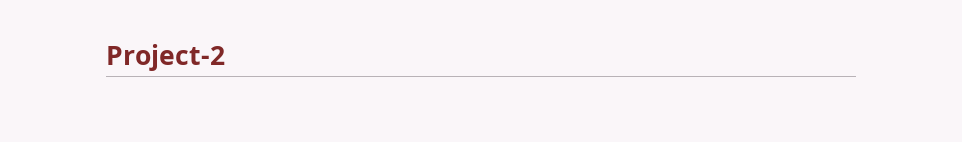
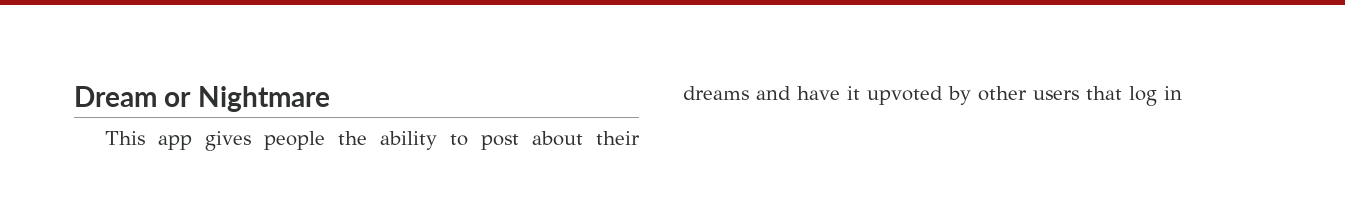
[106,44,225,71] Project-2 -> [74,86,330,112] [105,131,641,151] [683,86,1182,106] Dream or Nightmare // This app gives people the ability to post about their dreams and have it upvoted by other users that log in

